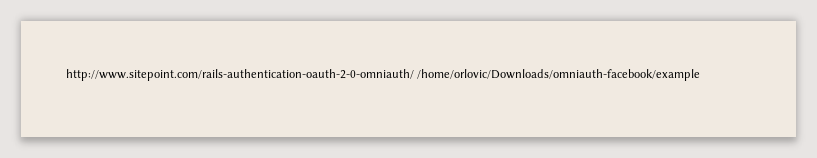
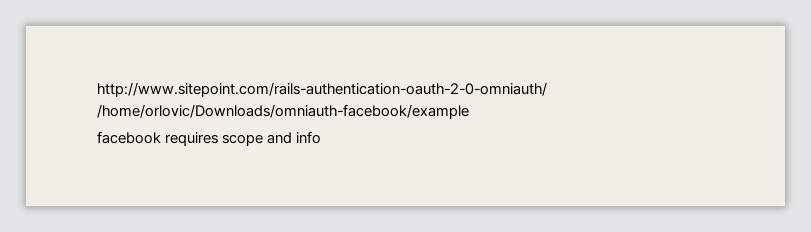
(701, 75) none -> [97,131,322,146] // facebook requires scope and info

